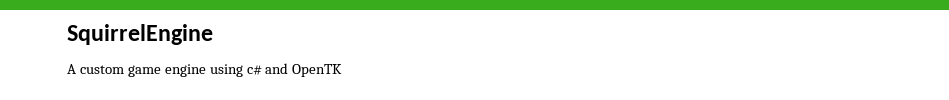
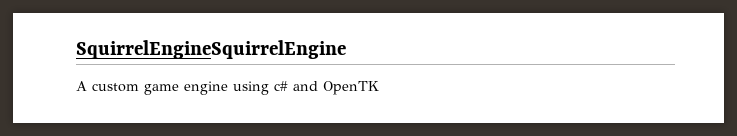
[67,24,213,45] SquirrelEngine -> [76,40,346,59] SquirrelEngineSquirrelEngine

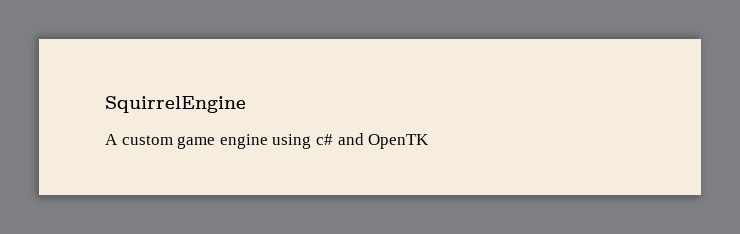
[76,40,346,59] SquirrelEngineSquirrelEngine -> [105,96,246,113] SquirrelEngine

